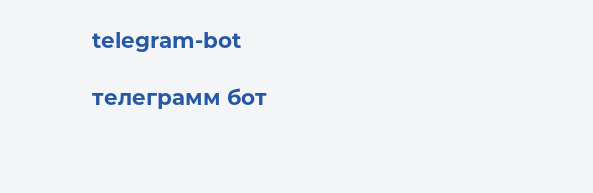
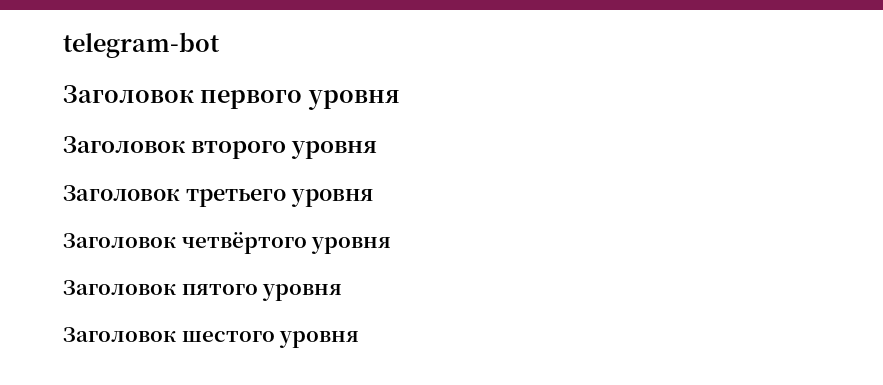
[92,88,267,109] телеграмм бот -> [63,85,400,110] [63,136,378,159] [63,185,373,207] [63,232,392,254] [63,280,343,301] [63,327,360,348] Заголовок первого уровня // Заголовок второго уровня // Заголовок третьего уровня // Заголовок четвёртого уровня // Заголовок пятого уровня // Заголовок шестого уровня

